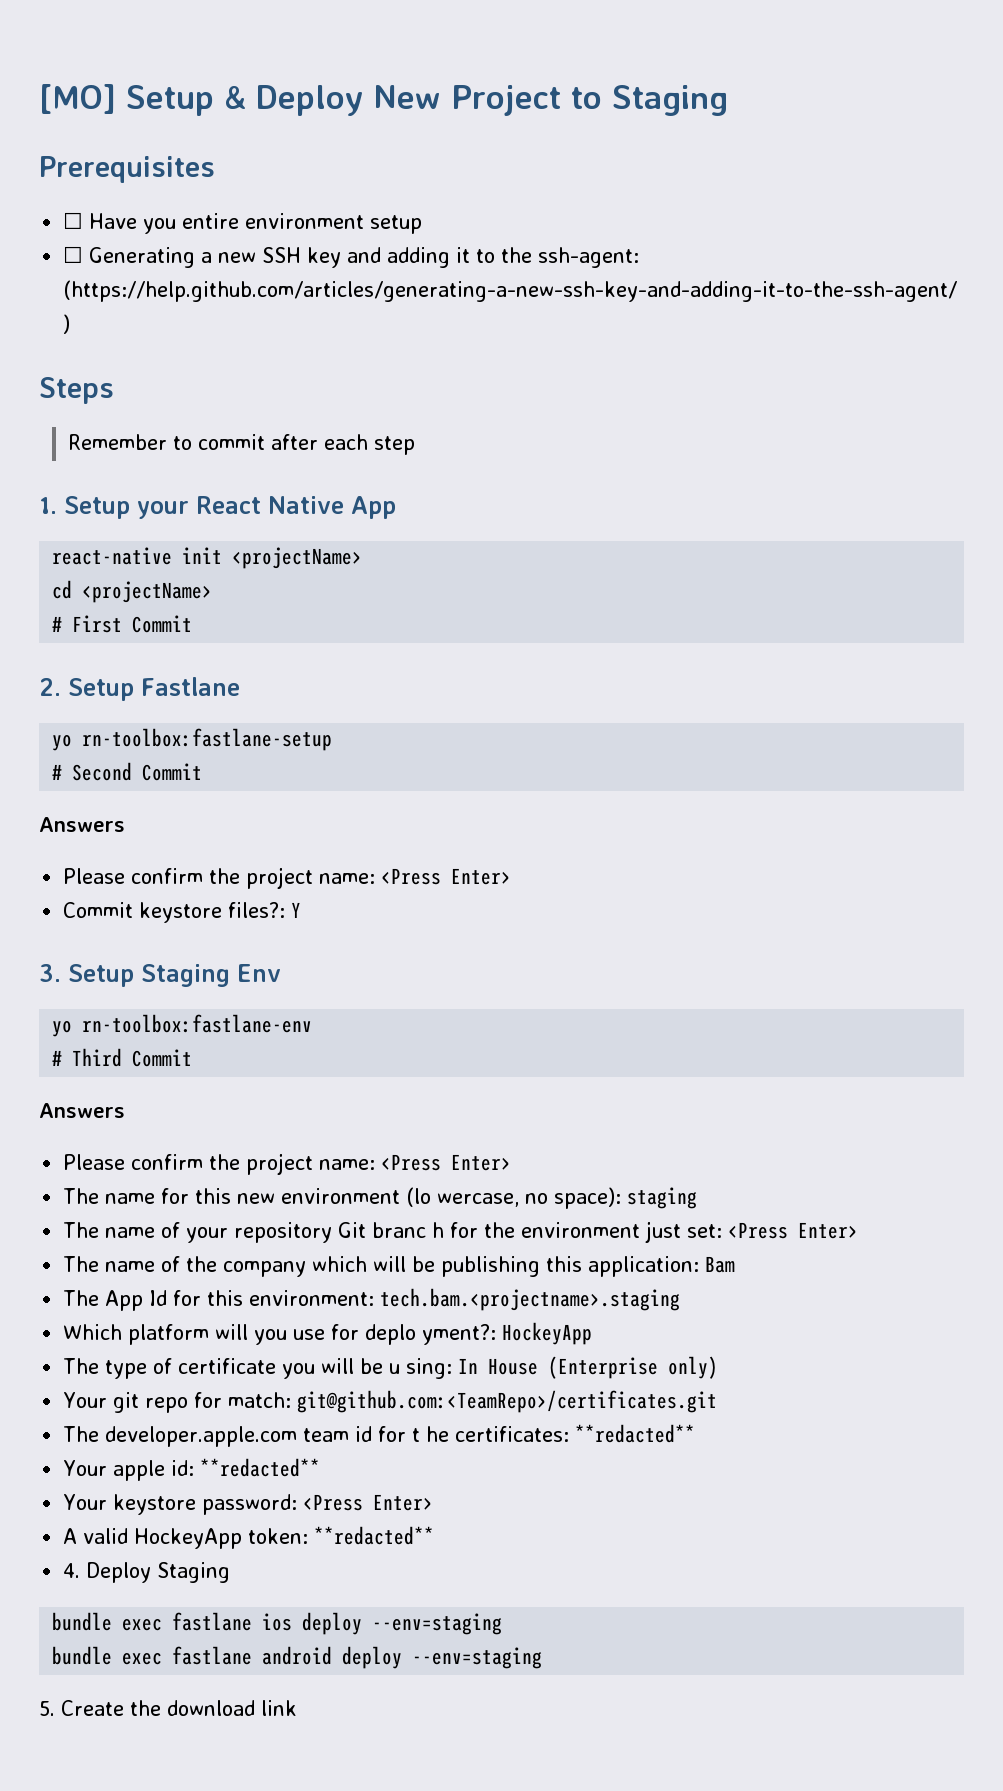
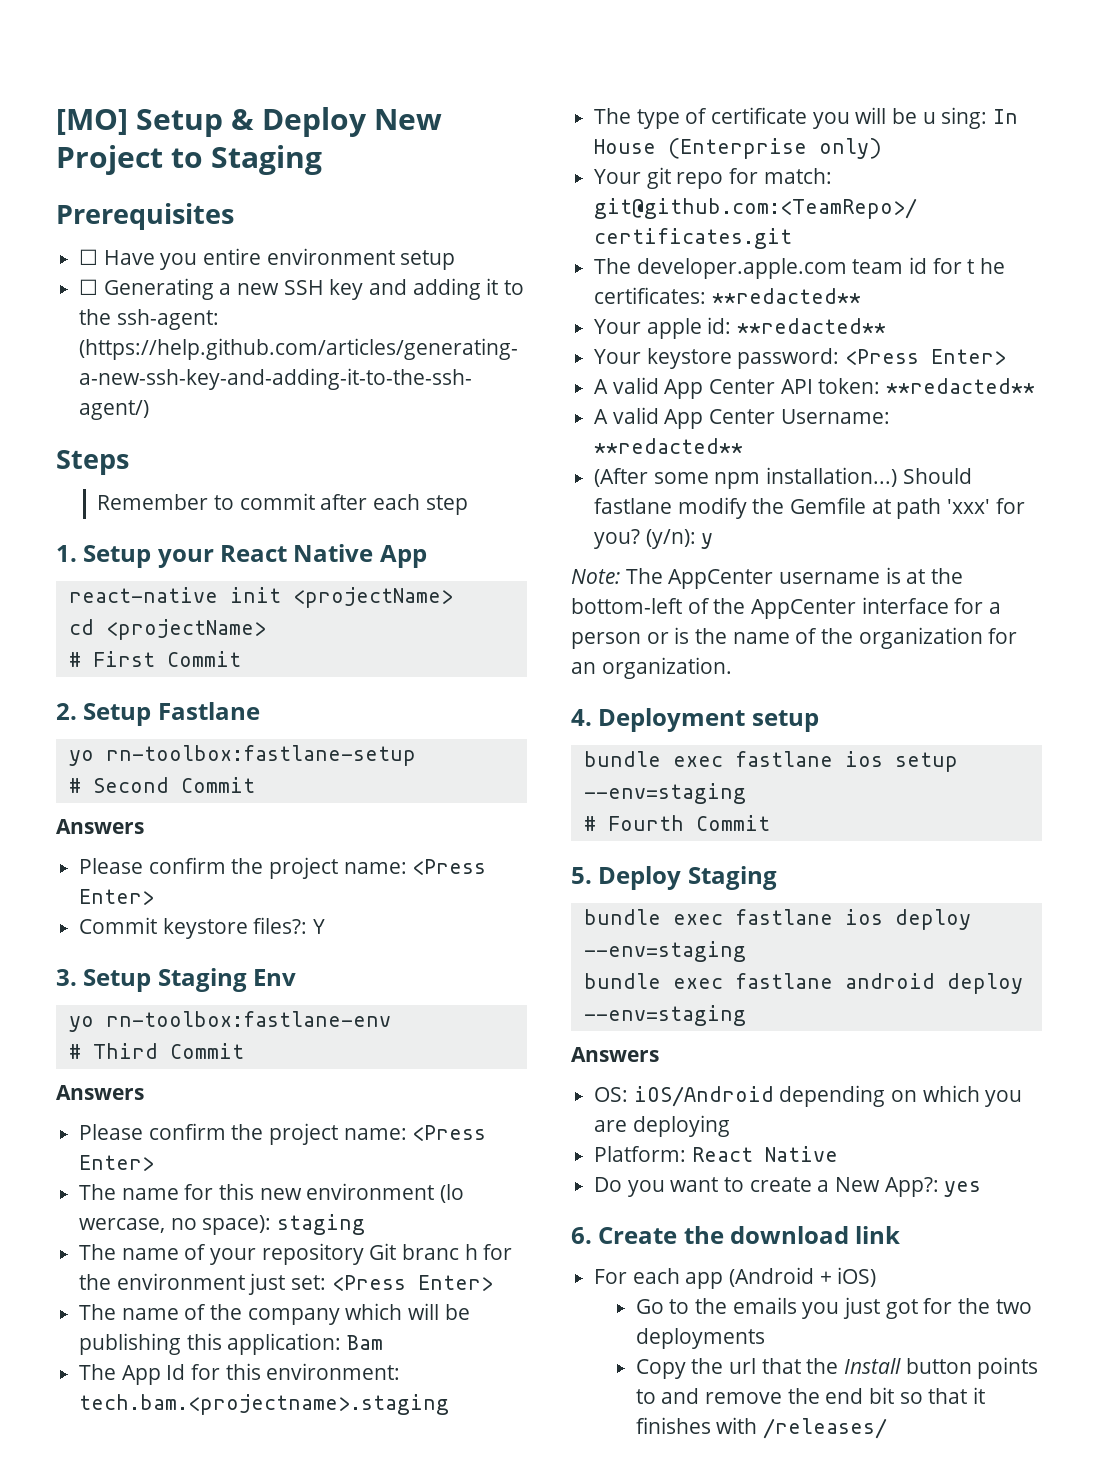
[63,1322,593,1345] // Which platform will you use for deplo yment?: HockeyApp -> (450, 1404) none
[134,1528,243,1549] HockeyApp -> [664,379,813,399] App Center API
[63,1563,81,1578] 4. -> [594,407,890,429] [594,438,744,454] [594,467,972,489] [594,497,1025,519] [594,529,714,549] [571,567,964,589] [571,597,1002,619] [571,627,1018,649] [571,657,732,679] [571,708,819,732] [583,751,958,772] [583,783,746,804] [583,815,770,831] [571,867,592,884] A valid App Center Username: **redacted** // (After some npm installation...) Should fastlane modify the Gemfile at path 'xxx' for you? (y/n): y // Note: The AppCenter username is at the bottom-left of the AppCenter interface for a person or is the name of the organization for an organization. // 4. Deployment setup // bundle exec fastlane ios setup --env=staging // # Fourth Commit // 5.
[39,1700,297,1716] 5. Create the download link -> [571,1047,659,1062] [594,1085,1023,1107] [594,1115,730,1137] [594,1146,838,1162] [594,1177,982,1197] [571,1226,901,1244] [594,1267,877,1289] [635,1297,1032,1319] [635,1328,765,1349] [635,1357,1039,1379] [635,1387,985,1404] [635,1417,887,1439] Answers // OS: iOS/Android depending on which you are deploying // Platform: React Native // Do you want to create a New App?: yes // 6. Create the download link // For each app (Android + iOS) // Go to the emails you just got for the two deployments // Copy the url that the Install button points to and remove the end bit so that it finishes with /releases/

